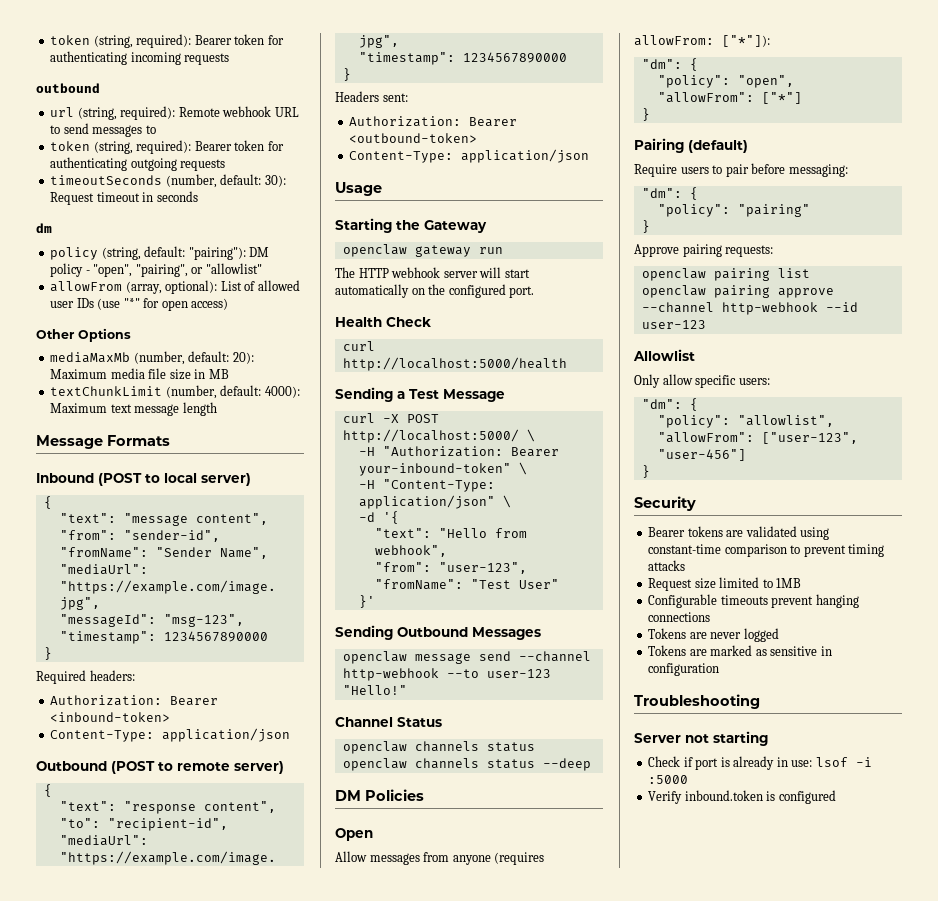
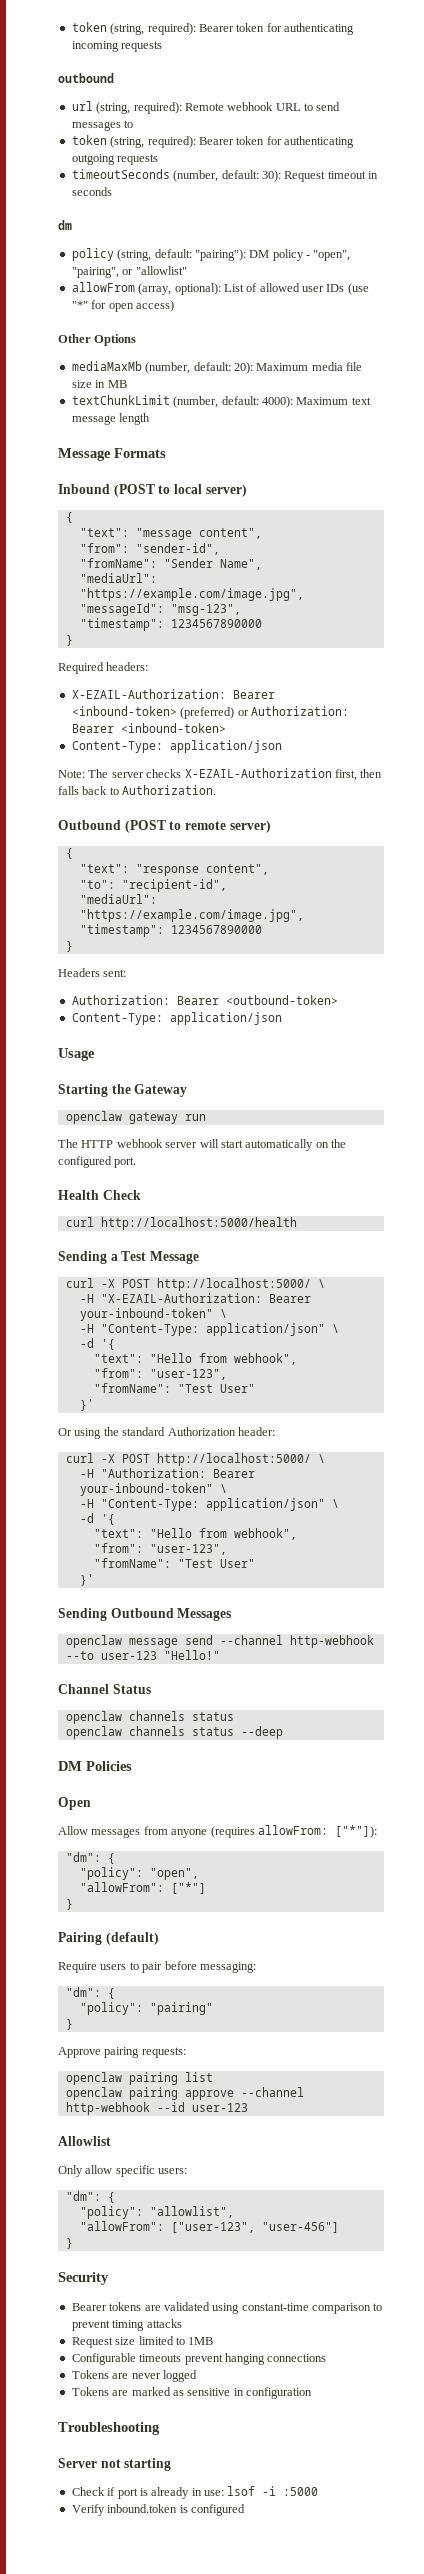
(135, 675) none -> [71,689,275,699] [71,706,249,719] X-EZAIL-Authorization: Bearer <inbound-token> (preferred) or
(291, 735) none -> [58,768,383,781] [58,785,217,795] // Note: The server checks X-EZAIL-Authorization first, then falls back to Authorization.
(535, 435) none -> [79,1293,311,1303] [79,1308,227,1321] [79,1323,339,1336] [79,1338,115,1350] [93,1353,297,1365] [93,1368,227,1380] [93,1383,255,1393] [79,1399,94,1411] [58,1427,275,1439] [65,1453,325,1466] // -H "X-EZAIL-Authorization: Bearer your-inbound-token" \ // -H "Content-Type: application/json" \ // -d '{ // "text": "Hello from webhook", // "from": "user-123", // "fromName": "Test User" // }' // Or using the standard Authorization header: // curl -X POST http://localhost:5000/ \

